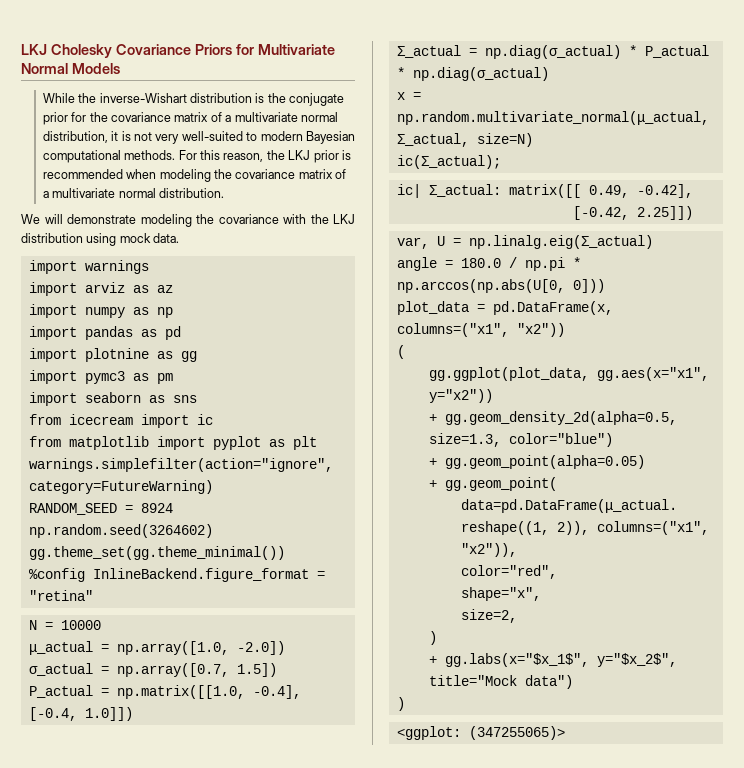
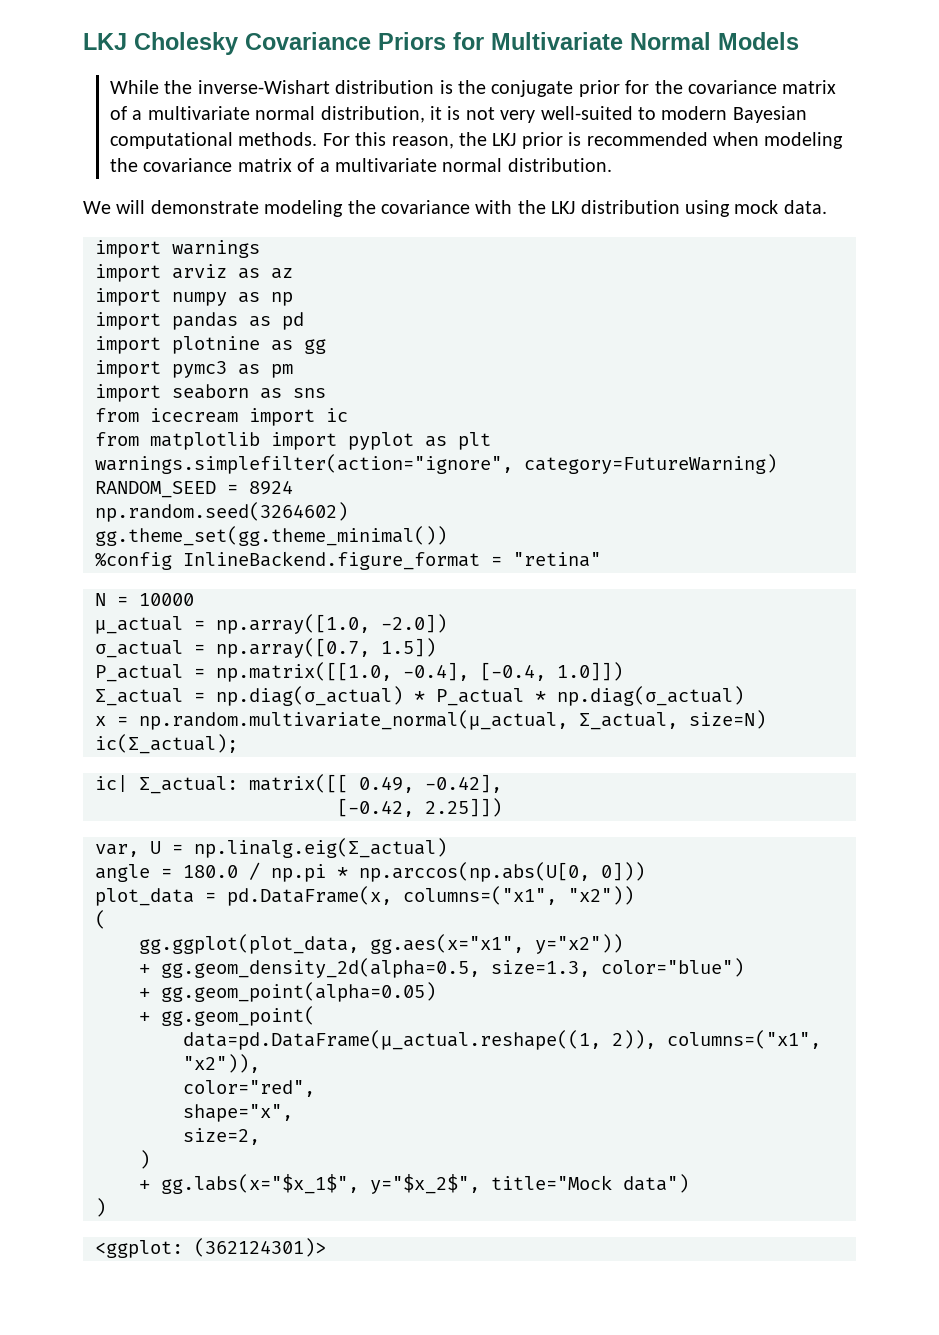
[468,726,565,740] (347255065)> -> [194,1238,326,1257] (362124301)>

